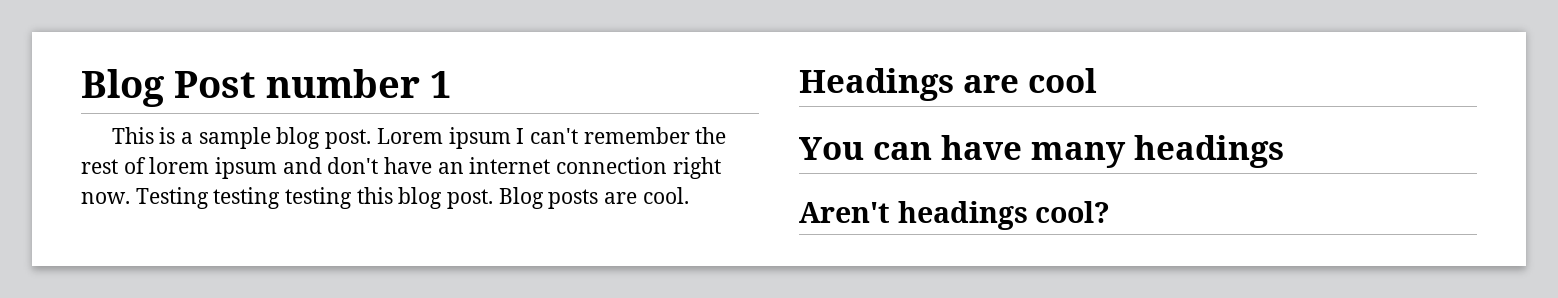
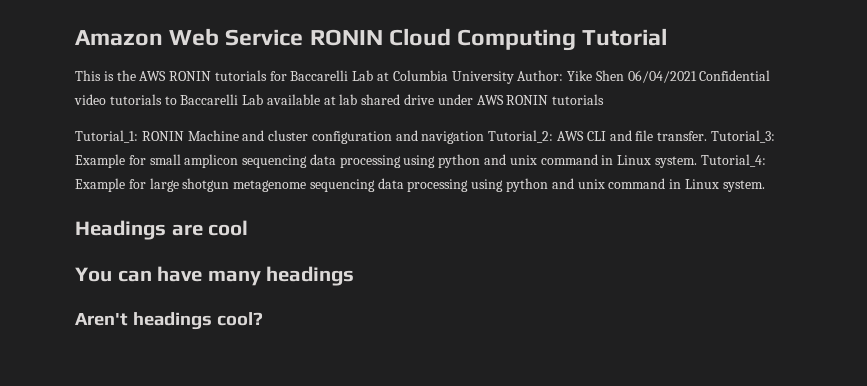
[81,69,451,107] [111,127,727,149] [81,157,721,179] [81,187,689,209] Blog Post number 1 // This is a sample blog post. Lorem ipsum I can't remember the rest of lorem ipsum and don't have an internet connection right now. Testing testing testing this blog post. Blog posts are cool. -> [75,28,668,51] [75,70,771,84] [74,94,605,105] [75,130,775,144] [75,154,766,168] [75,178,765,192] Amazon Web Service RONIN Cloud Computing Tutorial // This is the AWS RONIN tutorials for Baccarelli Lab at Columbia University Author: Yike Shen 06/04/2021 Confidential video tutorials to Baccarelli Lab available at lab shared drive under AWS RONIN tutorials // Tutorial_1: RONIN Machine and cluster configuration and navigation Tutorial_2: AWS CLI and file transfer. Tutorial_3: Example for small amplicon sequencing data processing using python and unix command in Linux system. Tutorial_4: Example for large shotgun metagenome sequencing data processing using python and unix command in Linux system.

